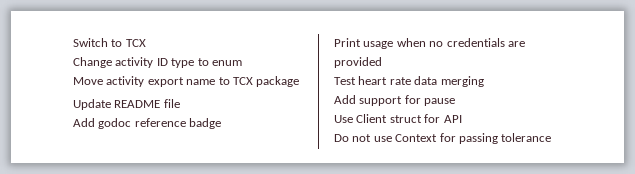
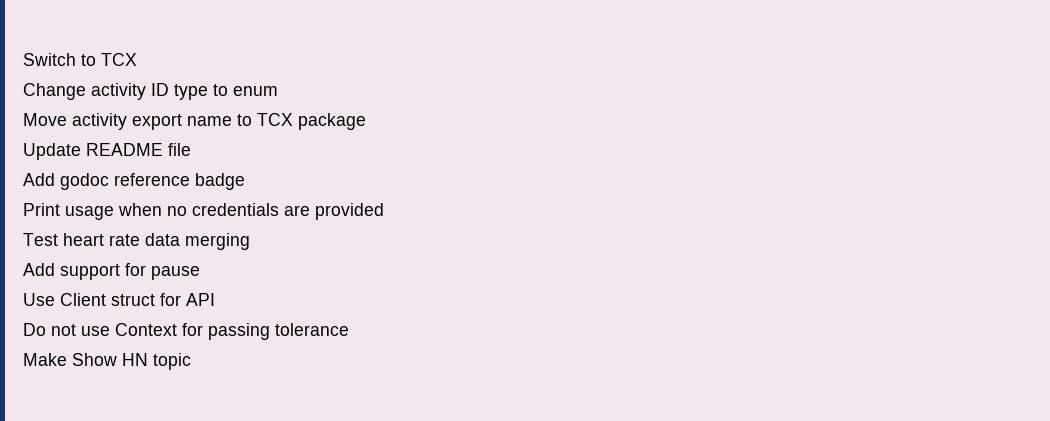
(552, 137) none -> [23,353,191,370] // Make Show HN topic

